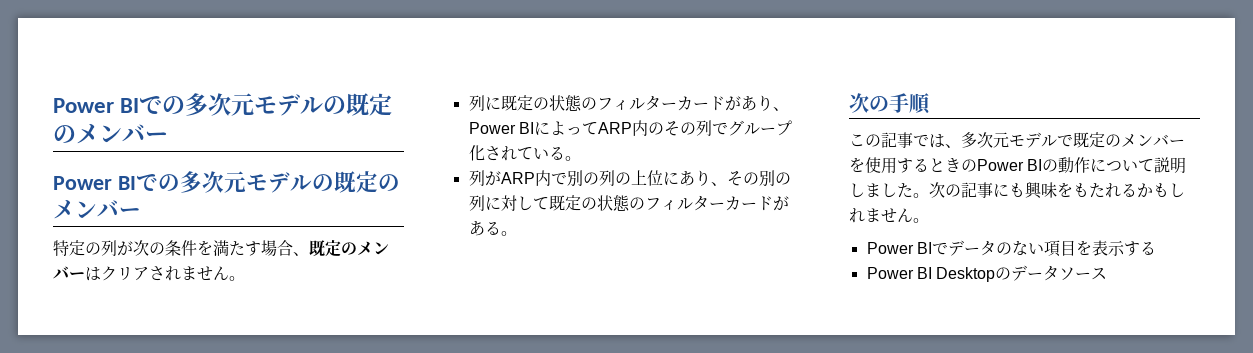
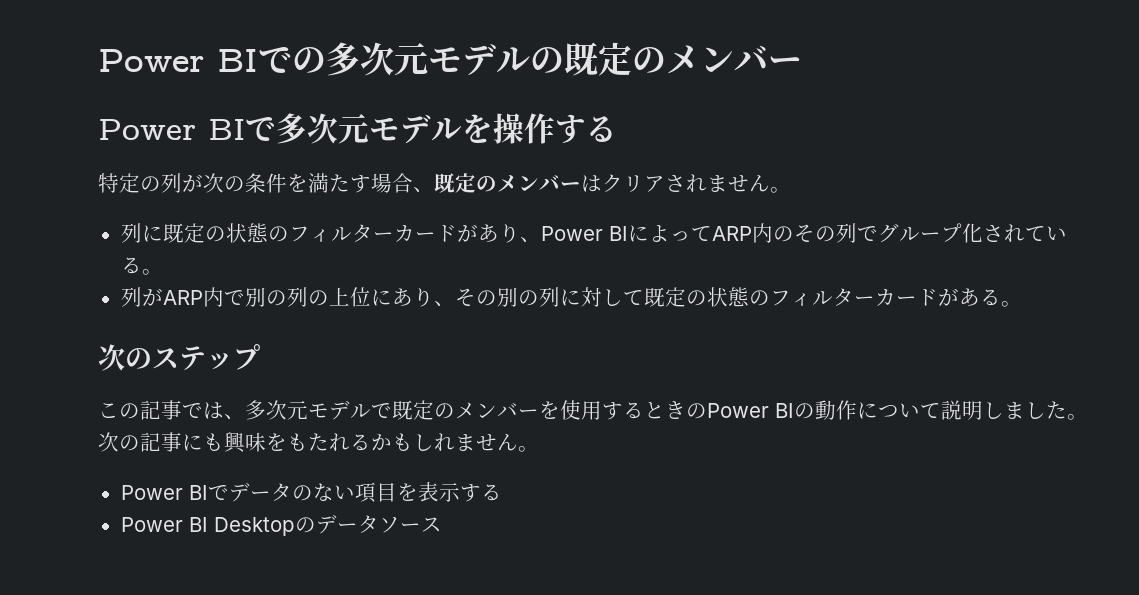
[157,171,400,193] [53,200,141,219] の多次元モデルの既定のメンバー -> [276,113,617,144] 多次元モデルを操作する
[889,93,930,114] 手順 -> [152,344,260,370] ステップ

